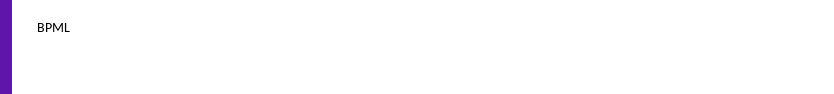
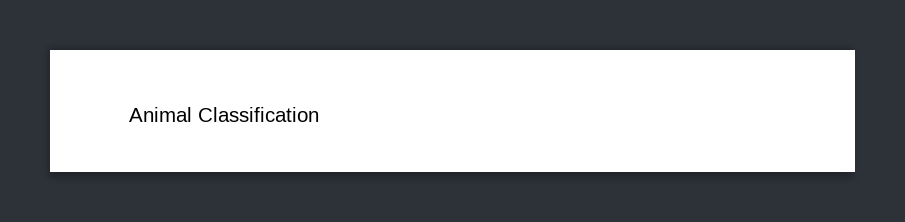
[37,23,70,32] BPML -> [129,107,319,122] Animal Classification

